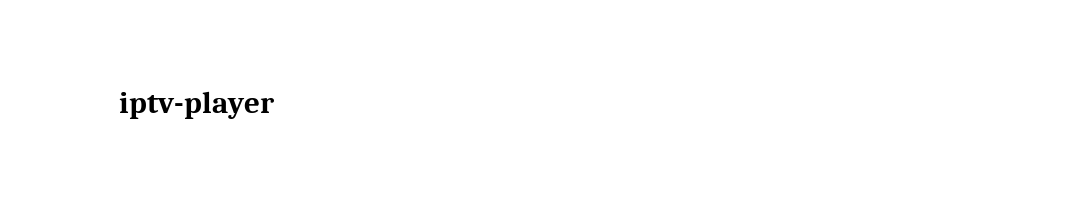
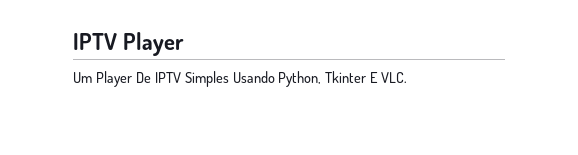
[119,91,275,119] iptv-player -> [73,32,185,56] [73,71,408,87] IPTV Player // Um Player De IPTV Simples Usando Python, Tkinter E VLC.

